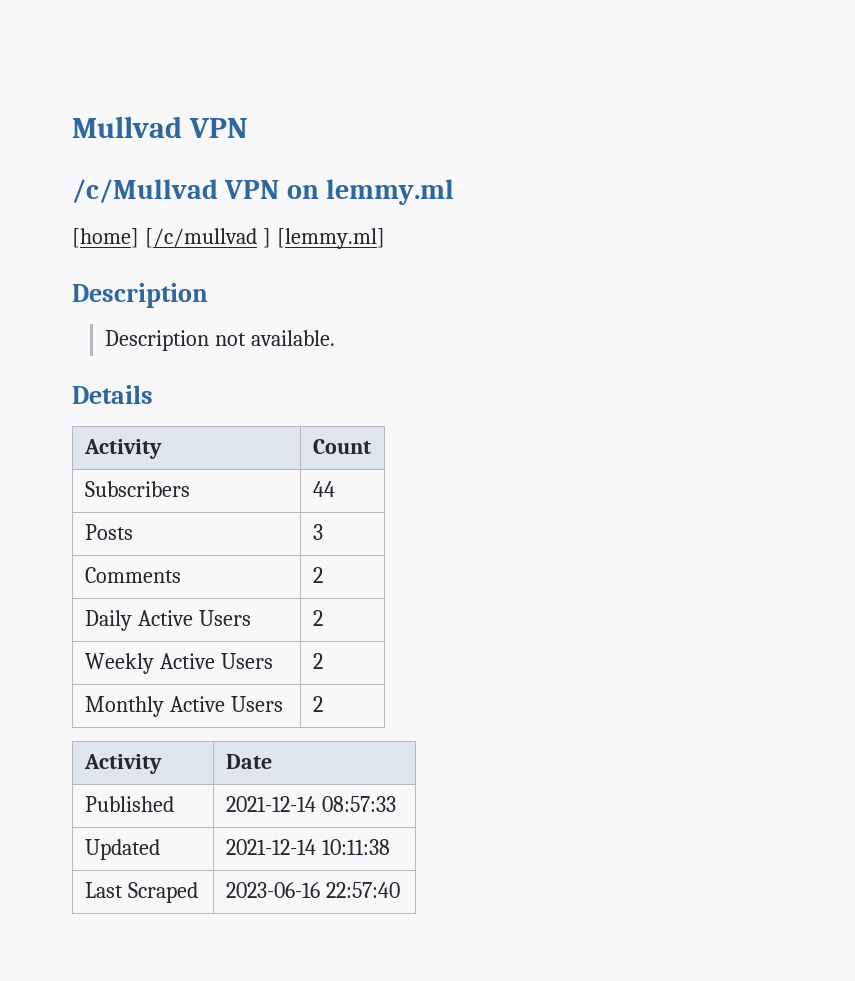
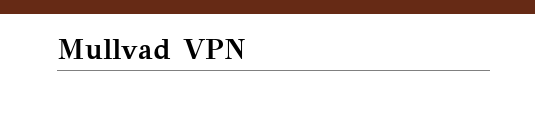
[72,179,455,205] [72,228,385,249] [72,283,208,308] [105,330,336,351] [72,385,153,404] [83,439,162,459] [312,439,371,454] [84,481,190,497] [312,481,335,497] [84,524,133,540] [312,524,323,540] [84,567,181,583] [312,567,323,583] [84,610,251,631] [312,610,323,626] [84,653,273,674] [312,653,323,669] [84,696,283,717] [312,696,323,712] [83,754,162,774] [225,754,272,769] [84,796,174,812] [225,796,396,812] [84,839,160,860] [225,839,390,855] [84,882,198,903] [225,882,400,898] // /c/Mullvad VPN on lemmy.ml // [home] [/c/mullvad ] [lemmy.ml] // Description // Description not available. // Details // Activity | Count // Subscribers | 44 // Posts | 3 // Comments | 2 // Daily Active Users | 2 // Weekly Active Users | 2 // Monthly Active Users | 2 // Activity | Date // Published | 2021-12-14 08:57:33 // Updated | 2021-12-14 10:11:38 // Last Scraped | 2023-06-16 22:57:40 -> (245, 49) none

